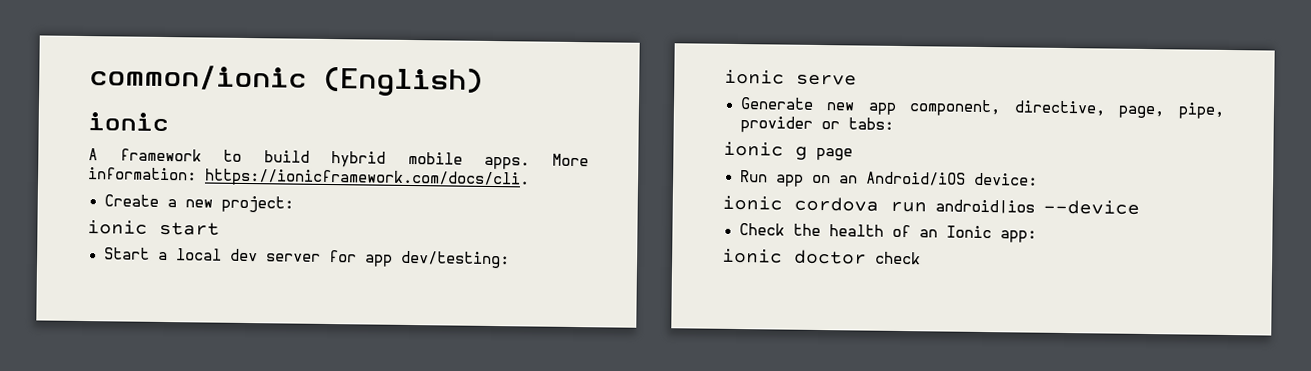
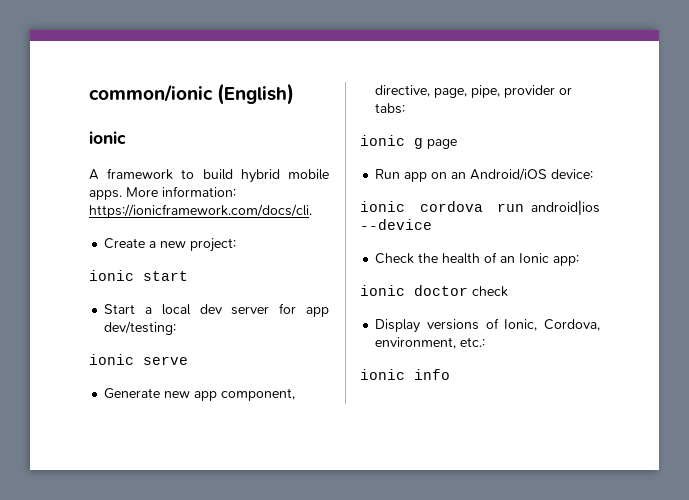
(921, 258) none -> [375,318,600,333] [375,337,486,349] [360,369,450,380] // Display versions of Ionic, Cordova, environment, etc.: // ionic info

